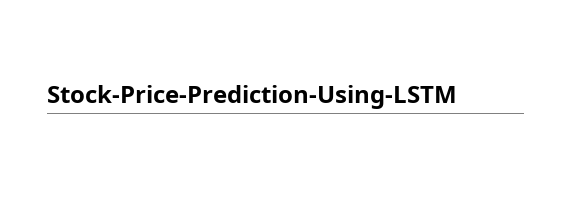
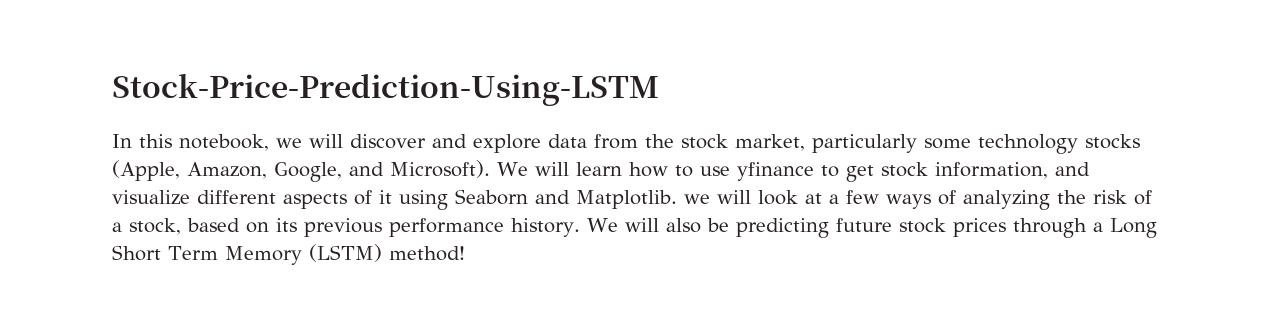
(457, 97) none -> [112,134,1140,154] [112,160,1090,182] [112,189,1152,210] [112,218,1157,238] [112,244,465,265] // In this notebook, we will discover and explore data from the stock market, particularly some technology stocks (Apple, Amazon, Google, and Microsoft). We will learn how to use yfinance to get stock information, and visualize different aspects of it using Seaborn and Matplotlib. we will look at a few ways of analyzing the risk of a stock, based on its previous performance history. We will also be predicting future stock prices through a Long Short Term Memory (LSTM) method!

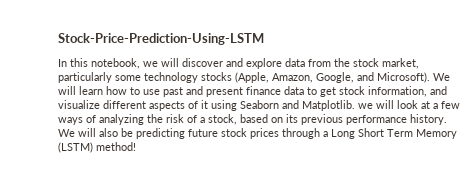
[736,162,814,181] yfinance -> [163,86,304,97] past and present finance data

